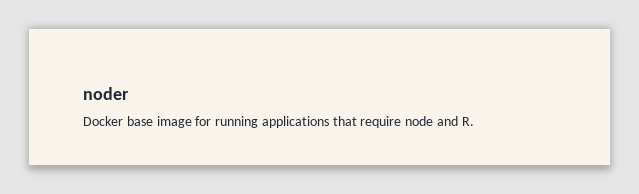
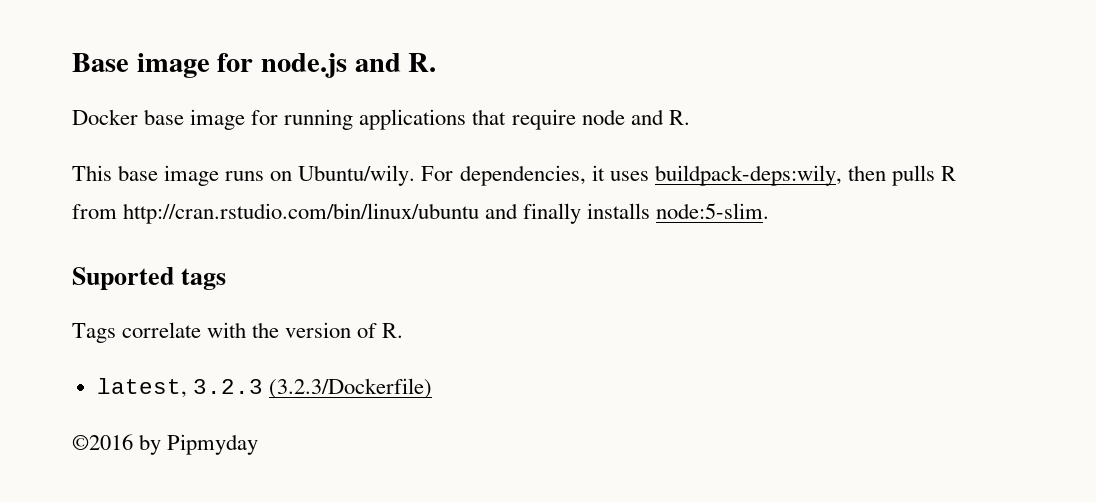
[83,87,129,100] noder -> [72,53,437,78] Base image for node.js and R.
(474, 121) none -> [72,165,956,186] [72,203,770,224] [72,267,227,290] [72,322,404,343] [96,378,432,399] [72,434,259,455] // This base image runs on Ubuntu/wily. For dependencies, it uses buildpack-deps:wily, then pulls R from http://cran.rstudio.com/bin/linux/ubuntu and finally installs node:5-slim. // Suported tags // Tags correlate with the version of R. // latest, 3.2.3 (3.2.3/Dockerfile) // ©2016 by Pipmyday

